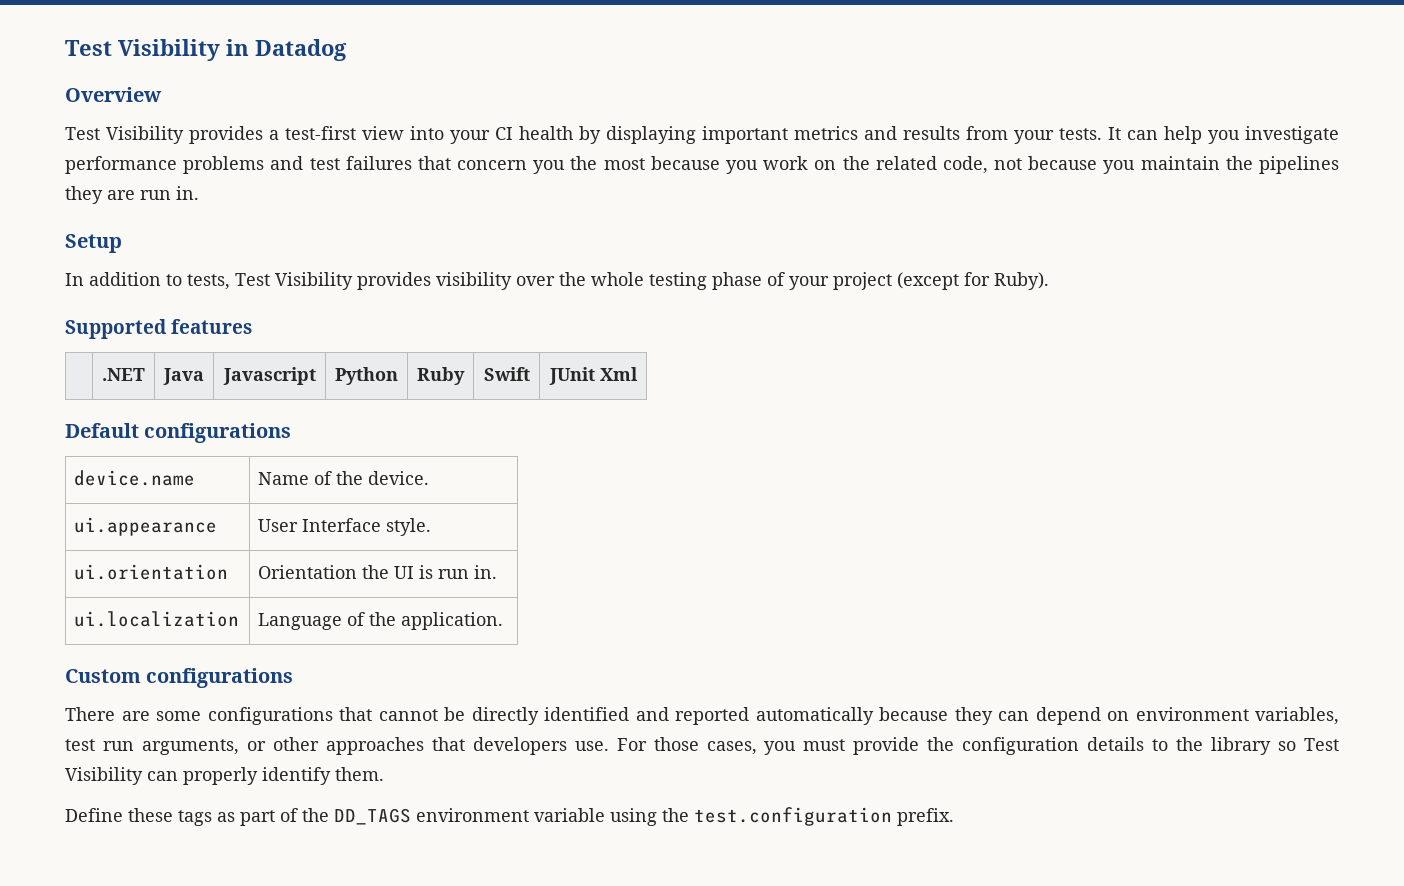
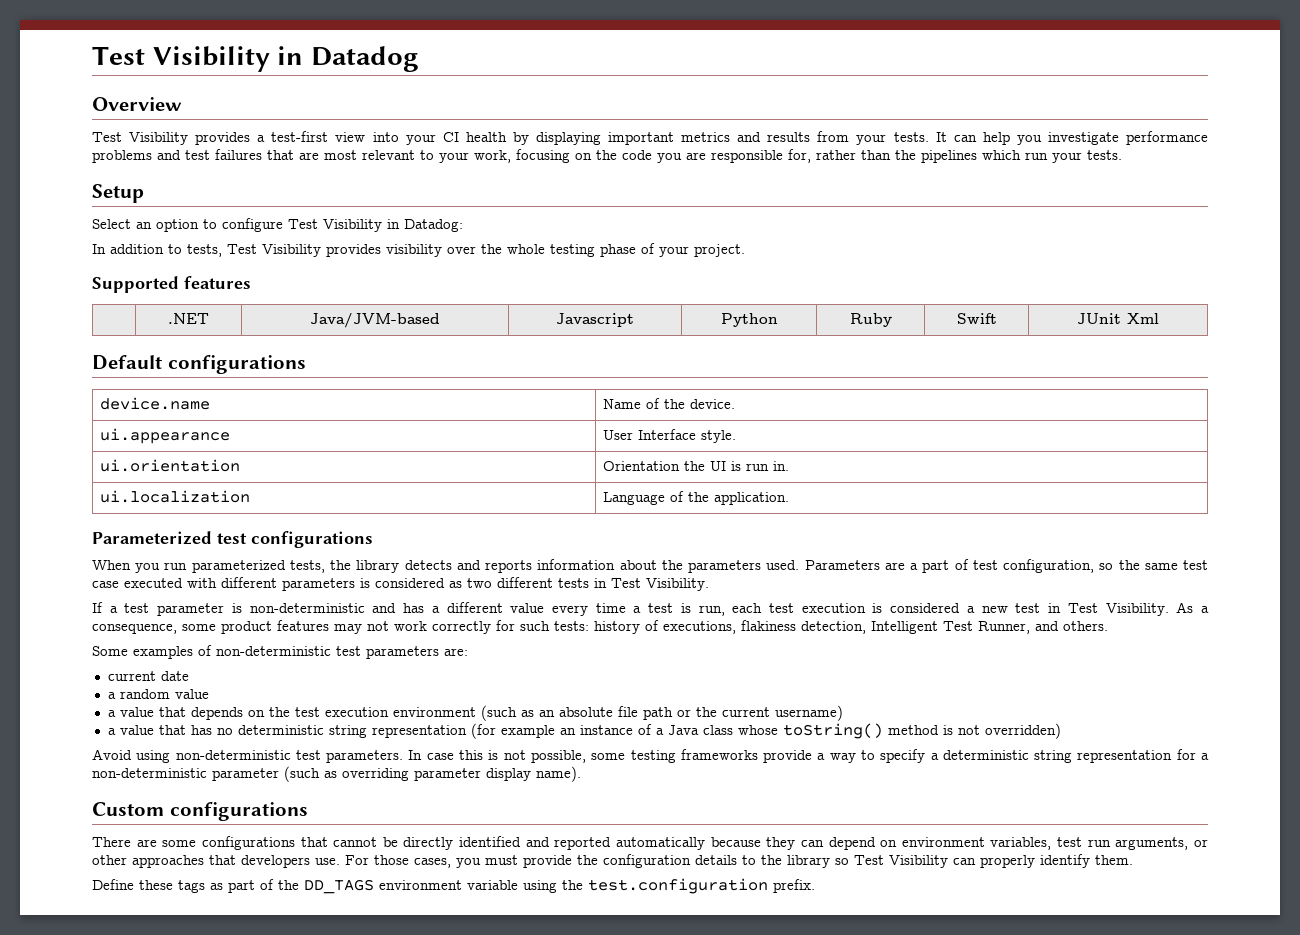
[457,156,1339,174] [65,186,199,204] [65,234,122,253] concern you the most because you work on the related code, not because you maintain the pipelines they are run in. // Setup -> [299,149,1122,163] [92,184,144,203] [92,218,463,232] are most relevant to your work, focusing on the code you are responsible for, rather than the pipelines which run your tests. // Setup // Select an option to configure Test Visibility in Datadog:
[833,272,1049,290] project (except for Ruby). -> [694,244,745,257] project.
[163,368,204,385] Java -> [310,313,440,328] Java/JVM‑based
(504, 621) none -> [92,531,373,548] [92,559,1209,573] [92,577,709,591] [92,602,1210,616] [92,620,1108,634] [92,645,468,659] [107,671,189,681] [107,689,209,699] [107,705,843,721] [107,723,1061,739] [92,749,1209,763] [92,766,581,782] // Parameterized test configurations // When you run parameterized tests, the library detects and reports information about the parameters used. Parameters are a part of test configuration, so the same test case executed with different parameters is considered as two different tests in Test Visibility. // If a test parameter is non-deterministic and has a different value every time a test is run, each test execution is considered a new test in Test Visibility. As a consequence, some product features may not work correctly for such tests: history of executions, flakiness detection, Intelligent Test Runner, and others. // Some examples of non-deterministic test parameters are: // current date // a random value // a value that depends on the test execution environment (such as an absolute file path or the current username) // a value that has no deterministic string representation (for example an instance of a Java class whose toString() method is not overridden) // Avoid using non-deterministic test parameters. In case this is not possible, some testing frameworks provide a way to specify a deterministic string representation for a non-deterministic parameter (such as overriding parameter display name).

